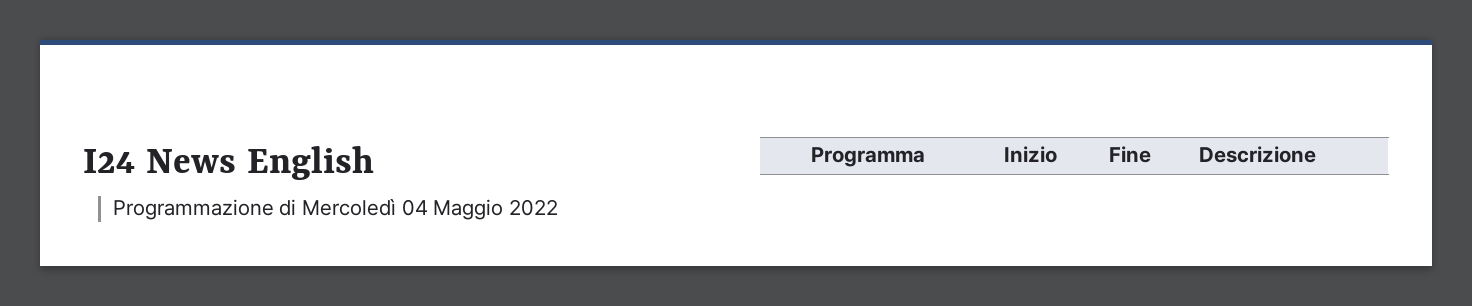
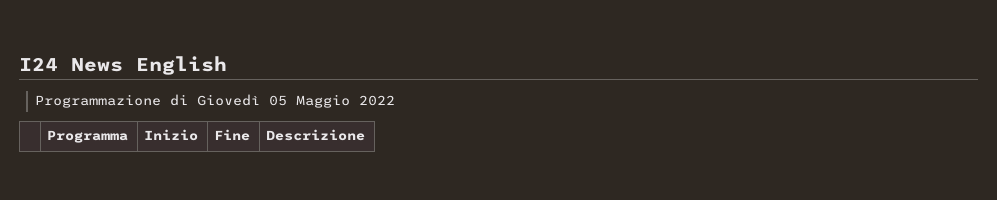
[301,198,428,216] Mercoledì 04 -> [196,94,287,106] Giovedì 05

